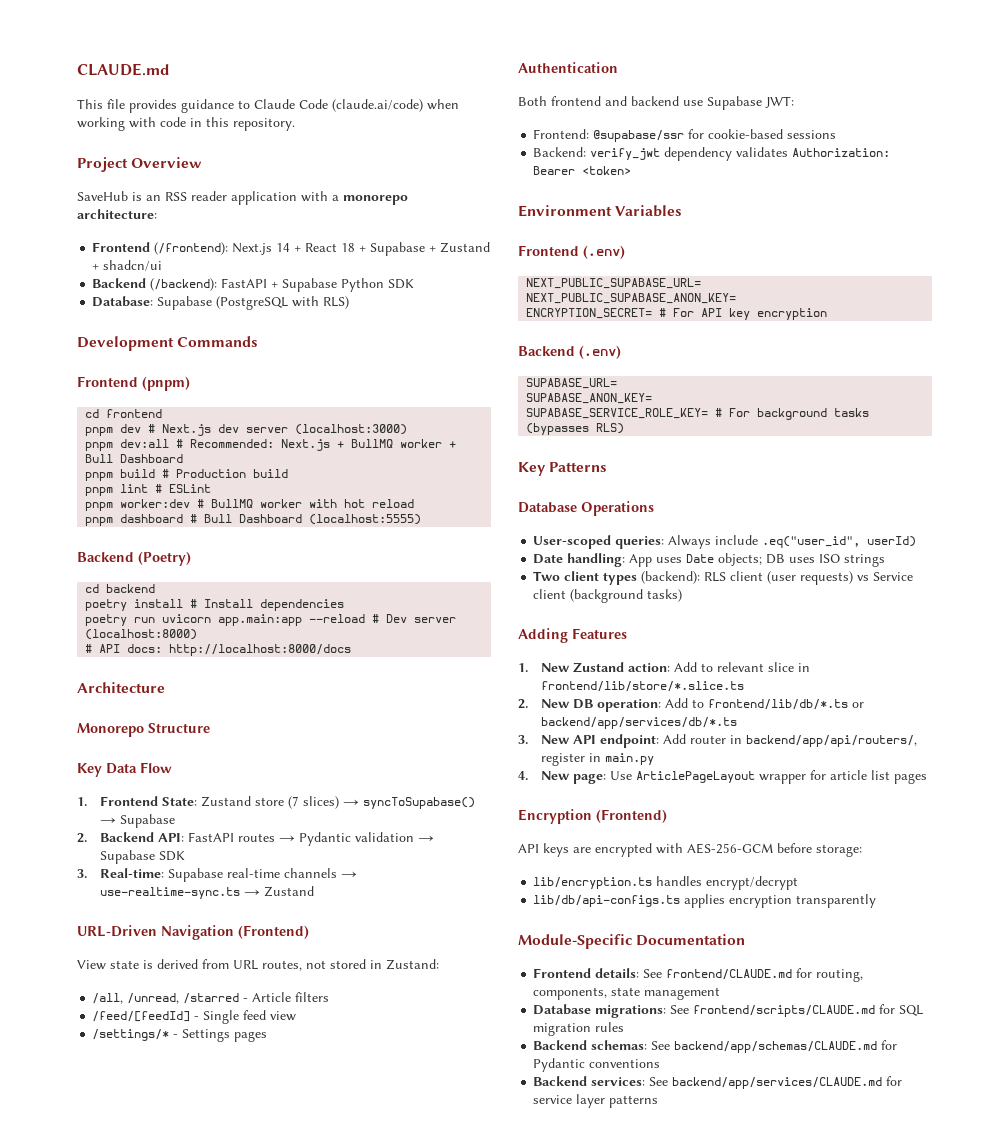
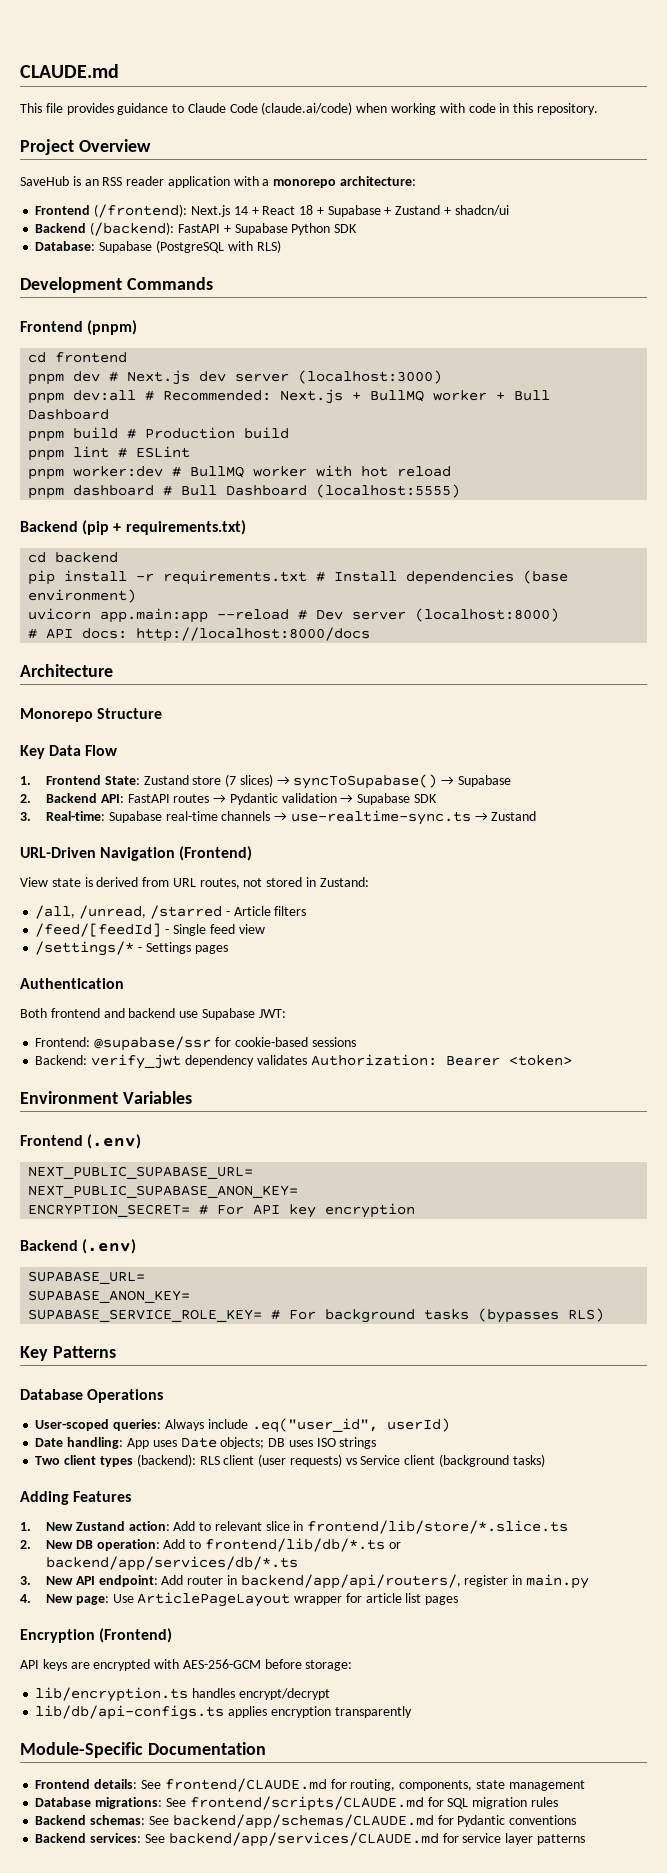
[138,551,191,566] (Poetry) -> [82,520,246,535] (pip + requirements.txt)
[85,599,184,611] poetry install -> [28,570,308,585] pip install -r requirements.txt
[85,614,156,626] // poetry run -> [523,570,569,584] [28,589,137,603] (base environment) //

